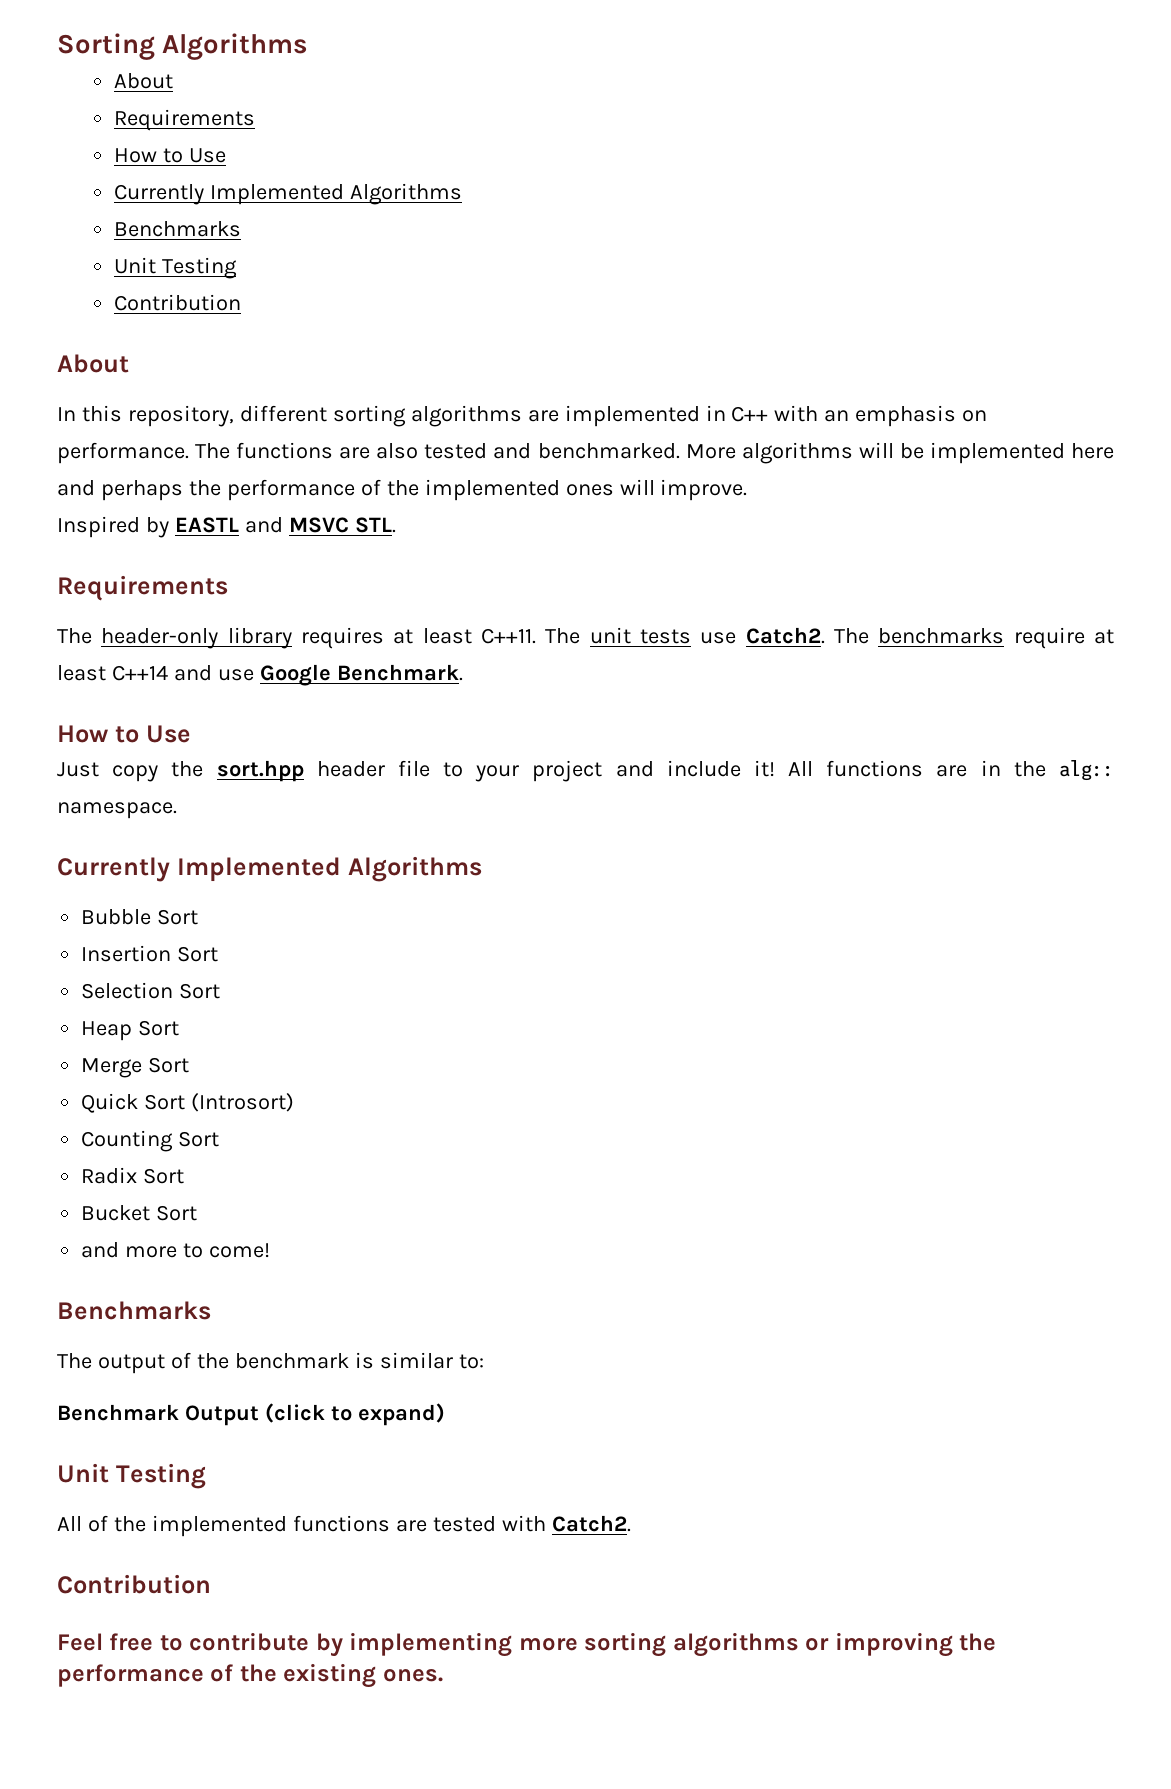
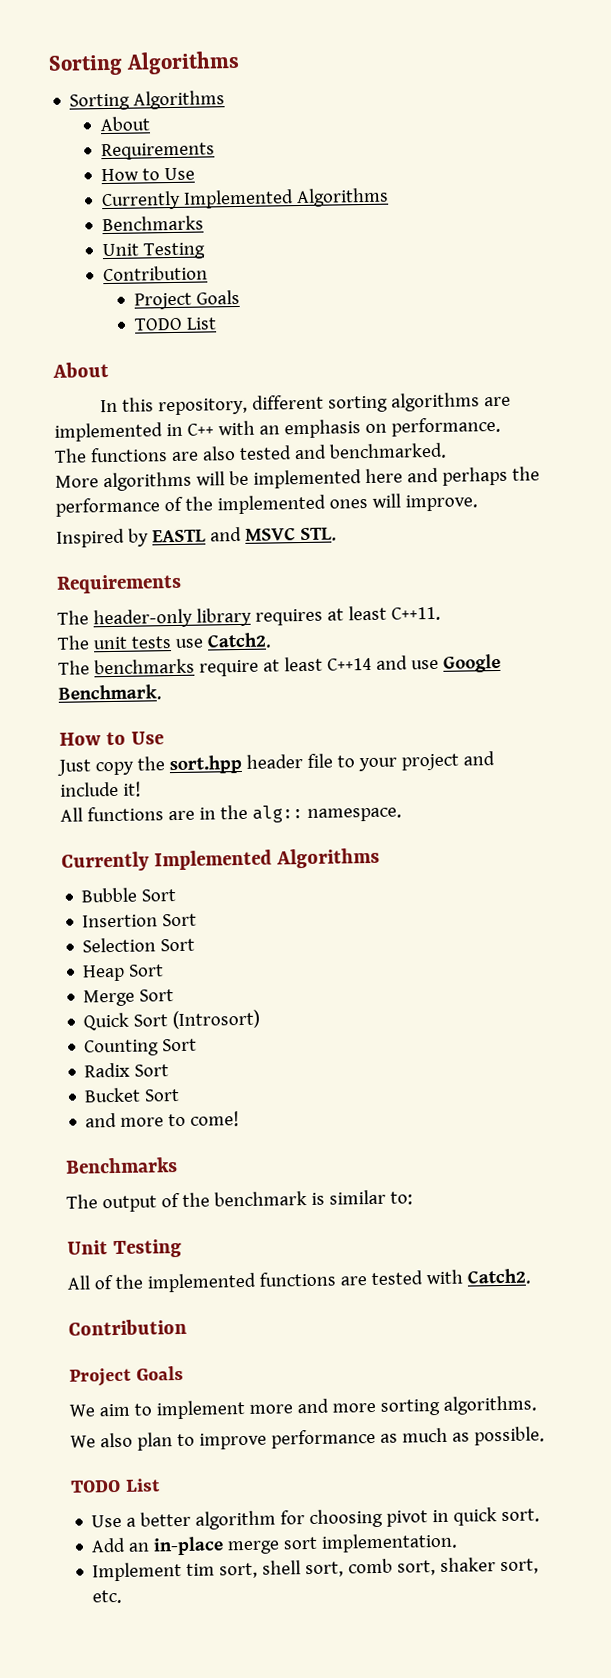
[57,33,309,60] Sorting Algorithms -> [48,50,241,76] [69,90,226,111] Sorting Algorithms // Sorting Algorithms
(241, 302) none -> [133,289,240,310] [133,317,217,331] // Project Goals // TODO List
(189, 453) none -> (501, 426) //
(680, 451) none -> (447, 451) //
(536, 636) none -> (441, 613) //
(825, 635) none -> (272, 640) //
(775, 768) none -> (141, 789) //
[57,1403,445,1426] // Benchmark Output (click to expand) -> (413, 1198) none
[57,1632,997,1657] [57,1663,443,1688] Feel free to contribute by implementing more sorting algorithms or improving the performance of the existing ones. -> [69,1365,184,1387] [69,1395,537,1420] [70,1426,545,1451] [70,1478,161,1493] [91,1507,541,1530] [91,1532,459,1556] [92,1557,540,1582] [92,1589,123,1604] Project Goals // We aim to implement more and more sorting algorithms. // We also plan to improve performance as much as possible. // TODO List // Use a better algorithm for choosing pivot in quick sort. // Add an in-place merge sort implementation. // Implement tim sort, shell sort, comb sort, shaker sort, etc.

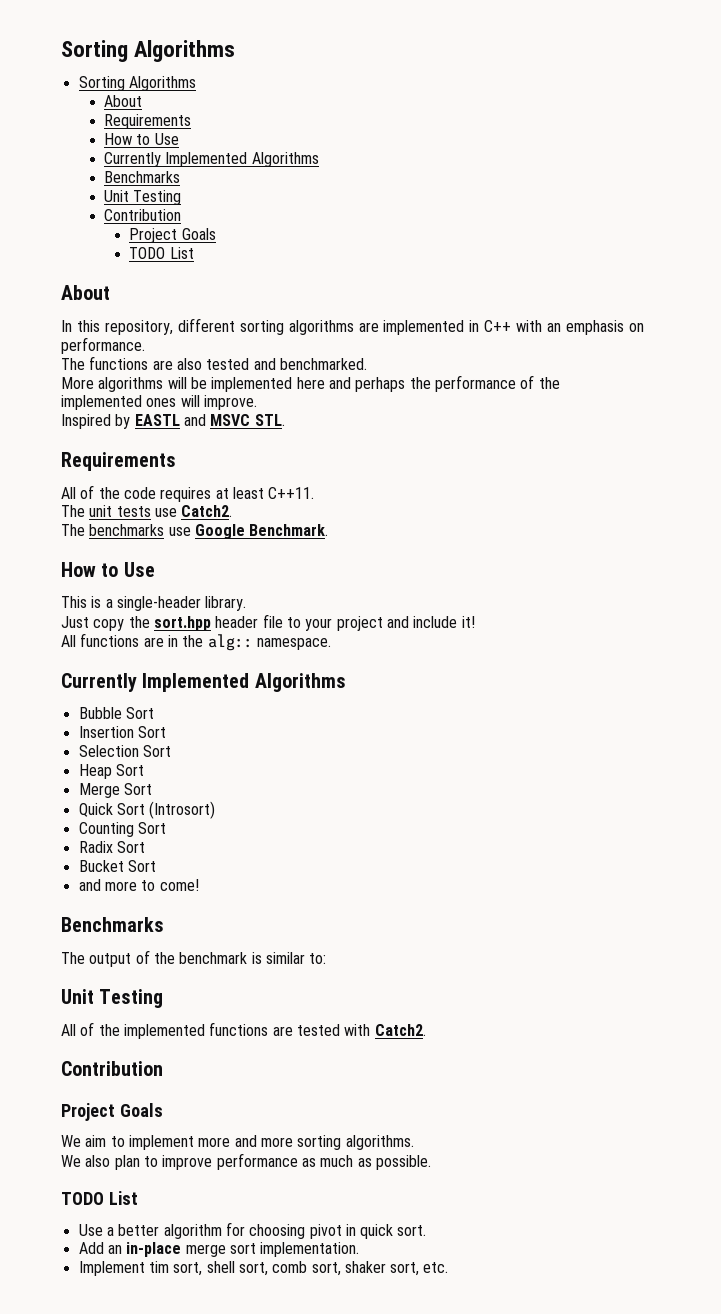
[57,607,252,629] The header-only library -> [61,485,156,499] All of the code
[198,655,408,677] require at least C++14 and -> (165, 530) none
(164, 738) none -> [61,596,247,611] // This is a single-header library.

